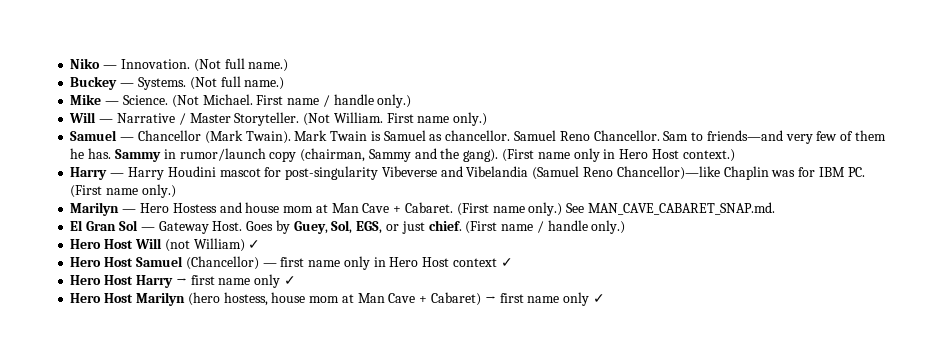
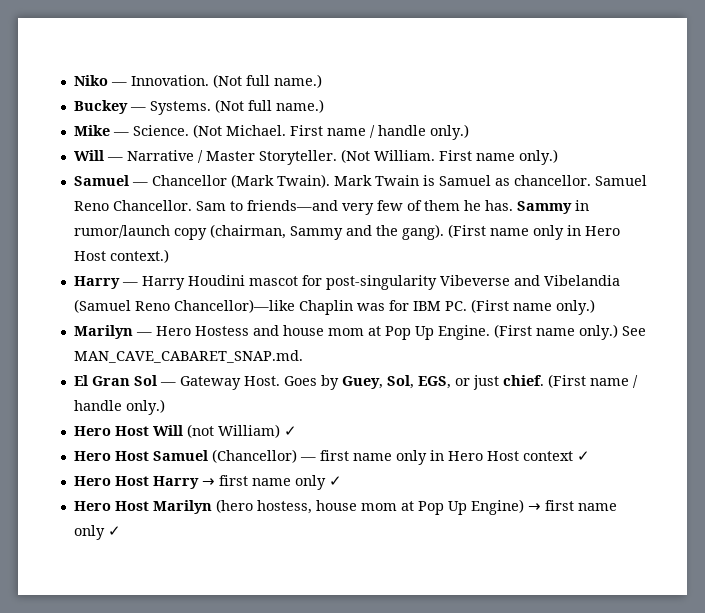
[331,202,453,213] Man Cave + Cabaret. -> [384,325,490,340] Pop Up Engine.
[357,292,481,306] Man Cave + Cabaret) -> [417,499,524,515] Pop Up Engine)

